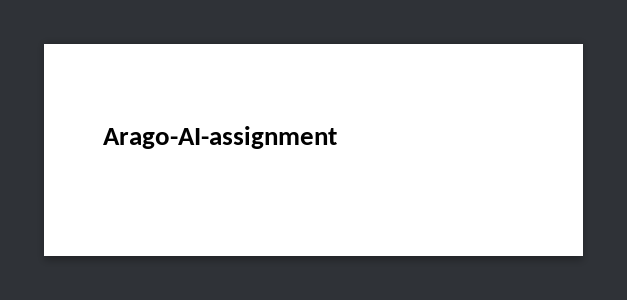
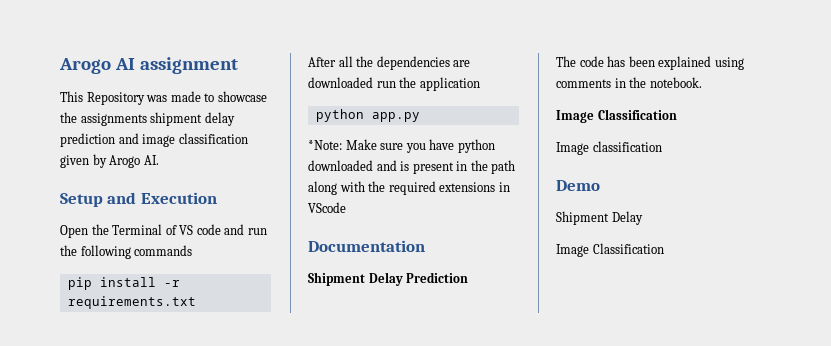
[103,126,337,149] Arago-AI-assignment -> [59,57,238,74] [60,91,267,105] [60,112,235,126] [60,133,248,147] [60,154,159,168] [60,192,217,207] [60,224,267,238] [60,245,193,259] [67,277,180,290] [67,296,196,309] [308,56,471,70] [308,77,480,91] [315,109,420,122] [308,139,495,153] [308,160,516,174] [308,181,510,195] [308,202,346,213] [308,240,425,252] [308,272,469,286] [556,56,744,70] [556,77,702,88] [556,109,677,123] [556,141,662,155] [556,180,600,191] [556,211,643,225] [556,243,664,257] Arogo AI assignment // This Repository was made to showcase the assignments shipment delay prediction and image classification given by Arogo AI. // Setup and Execution // Open the Terminal of VS code and run the following commands // pip install -r requirements.txt // After all the dependencies are downloaded run the application // python app.py // *Note: Make sure you have python downloaded and is present in the path along with the required extensions in VScode // Documentation // Shipment Delay Prediction // The code has been explained using comments in the notebook. // Image Classification // Image classification // Demo // Shipment Delay // Image Classification

